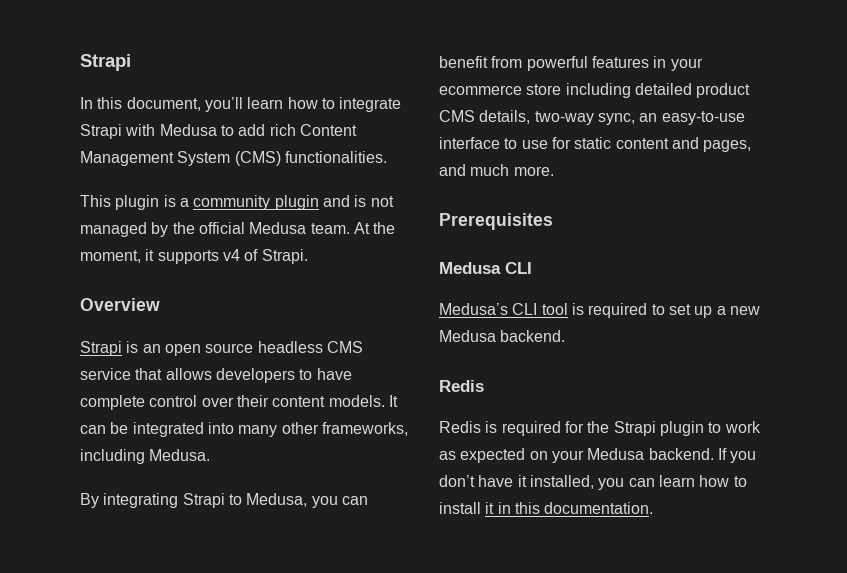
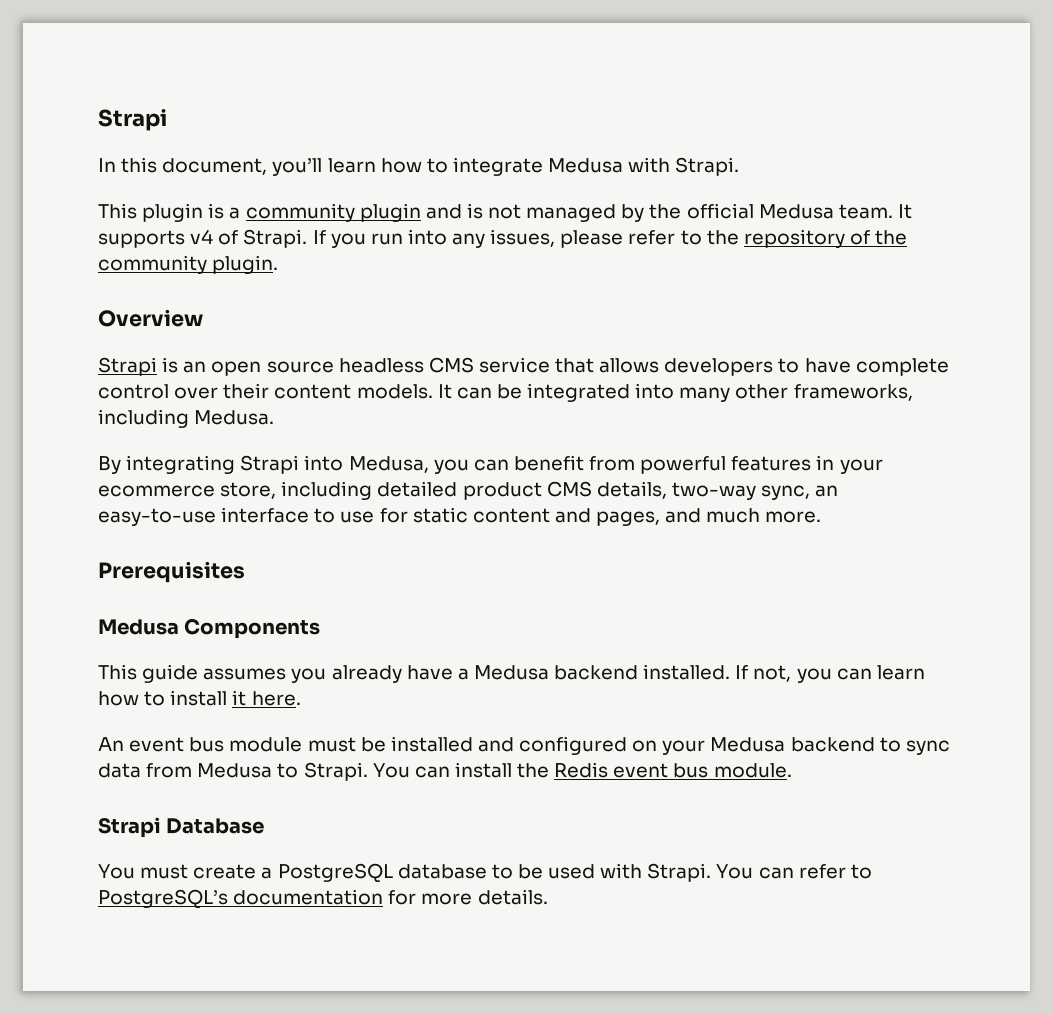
[80,124,357,139] [80,151,387,166] Strapi with Medusa to add rich Content Management System (CMS) functionalities. -> [548,157,740,176] Medusa with Strapi.
[353,222,396,234] [80,249,155,263] At the moment, it -> [897,204,912,219] It
(308, 256) none -> [312,229,908,248] [98,255,279,274] If you run into any issues, please refer to the repository of the community plugin.
[228,494,242,505] to -> [304,455,344,471] into
[526,84,562,95] store -> [220,482,277,499] store,
[505,262,532,274] [439,303,760,318] [439,330,566,342] [439,380,484,392] [439,421,761,436] [439,448,757,463] [439,475,594,489] CLI // Medusa’s CLI tool is required to set up a new Medusa backend. // Redis // Redis is required for the Strapi plugin to work as expected on your Medusa backend. If you don’t have it installed, -> [184,618,321,639] [98,664,792,683] Components // This guide assumes you already have a Medusa backend installed. If not,
[497,502,654,514] in this documentation. -> [251,691,301,706] [98,736,950,755] [98,762,792,781] [98,817,265,838] [98,863,872,883] [98,889,548,909] here. // An event bus module must be installed and configured on your Medusa backend to sync data from Medusa to Strapi. You can install the Redis event bus module. // Strapi Database // You must create a PostgreSQL database to be used with Strapi. You can refer to PostgreSQL’s documentation for more details.

